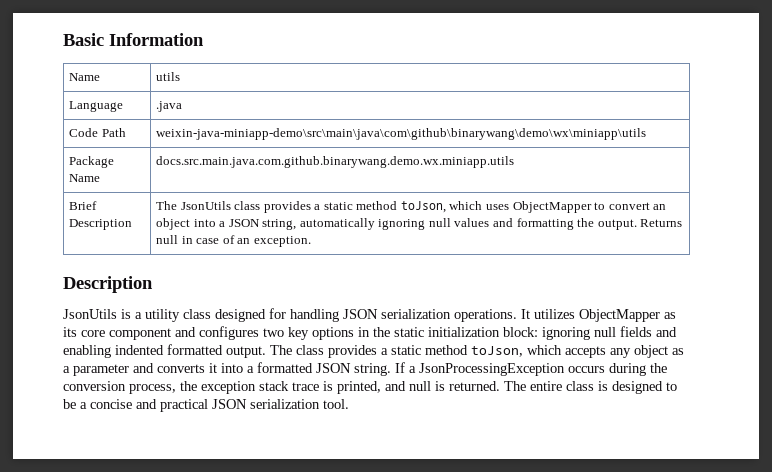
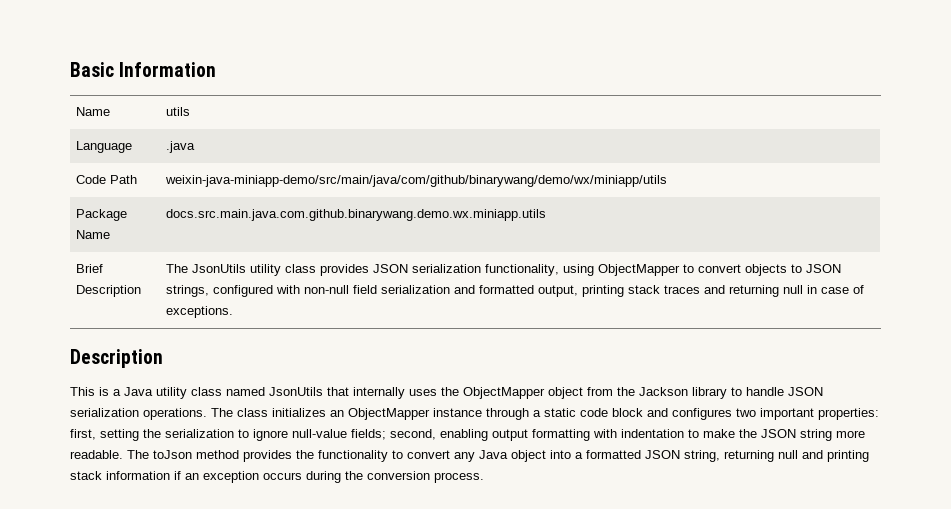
[156,128,647,140] weixin-java-miniapp-demo\src\main\java\com\github\binarywang\demo\wx\miniapp\utils -> [164,175,667,187] weixin-java-miniapp-demo/src/main/java/com/github/binarywang/demo/wx/miniapp/utils
[234,201,667,213] [156,218,683,230] class provides a static method toJson, which uses ObjectMapper to convert an object into a JSON string, automatically ignoring null values and formatting the output. Returns -> [249,264,841,276] [165,285,779,297] utility class provides JSON serialization functionality, using ObjectMapper to convert objects to JSON strings, configured with non-null field serialization and formatted output, printing stack traces and returning
[237,236,311,247] an exception. -> [165,306,233,318] exceptions.
[63,309,117,319] JsonUtils -> [70,387,95,396] This
[145,308,676,322] [63,326,677,340] [63,344,684,358] [63,362,667,376] [63,381,677,394] [63,399,349,412] utility class designed for handling JSON serialization operations. It utilizes ObjectMapper as its core component and configures two key options in the static initialization block: ignoring null fields and enabling indented formatted output. The class provides a static method toJson, which accepts any object as a parameter and converts it into a formatted JSON string. If a JsonProcessingException occurs during the conversion process, the exception stack trace is printed, and null is returned. The entire class is designed to be a concise and practical JSON serialization tool. -> [124,387,823,399] [70,408,879,420] [70,429,865,441] [70,450,869,462] [70,471,484,483] Java utility class named JsonUtils that internally uses the ObjectMapper object from the Jackson library to handle JSON serialization operations. The class initializes an ObjectMapper instance through a static code block and configures two important properties: first, setting the serialization to ignore null-value fields; second, enabling output formatting with indentation to make the JSON string more readable. The toJson method provides the functionality to convert any Java object into a formatted JSON string, returning null and printing stack information if an exception occurs during the conversion process.

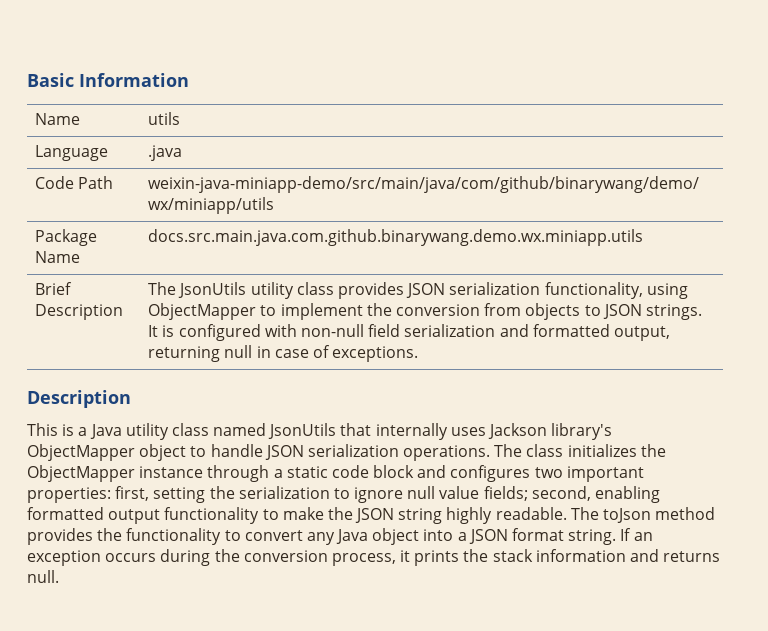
[697,264,841,276] [165,285,209,297] convert objects to JSON strings, -> [280,303,702,320] [148,325,175,337] implement the conversion from objects to JSON strings. It is
[581,285,725,297] printing stack traces and -> (670, 333) none
[441,387,727,399] the ObjectMapper object from the Jackson library -> [488,423,613,440] [27,444,187,461] Jackson library's ObjectMapper object
[330,410,344,417] an -> [640,444,666,457] the
[292,429,347,438] null-value -> [407,486,480,499] null value
[492,429,684,441] output formatting with indentation -> [27,507,260,524] formatted output functionality
[836,430,865,438] more -> [446,507,493,524] highly
[586,450,869,462] [70,471,181,480] formatted JSON string, returning null and printing stack information if -> [468,528,632,545] JSON format string. If
[434,472,484,483] process. -> [331,549,721,566] [27,570,59,583] process, it prints the stack information and returns null.

